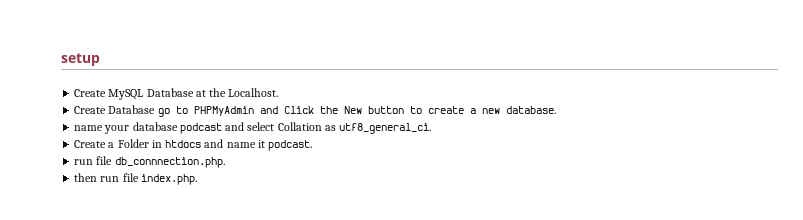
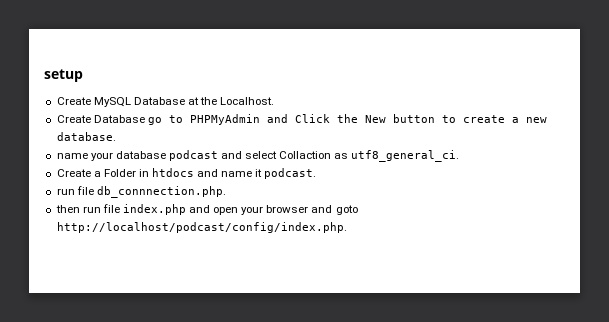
[277,122,322,131] Collation -> [279,151,332,159] Collaction
[140,174,197,185] index.php. -> [122,204,358,215] [56,222,347,233] index.php and open your browser and goto http://localhost/podcast/config/index.php.

